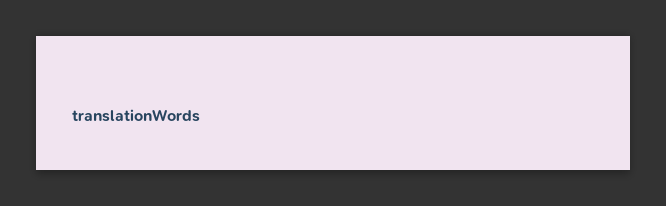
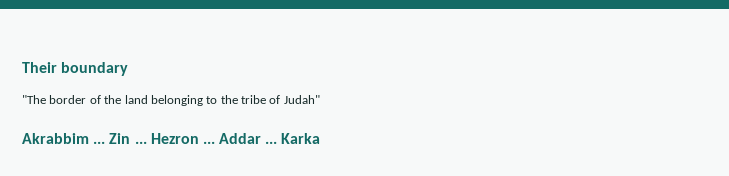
[72,109,200,122] translationWords -> [22,62,129,76] [22,95,320,106] [22,133,321,144] Their boundary // "The border of the land belonging to the tribe of Judah" // Akrabbim ... Zin ... Hezron ... Addar ... Karka

